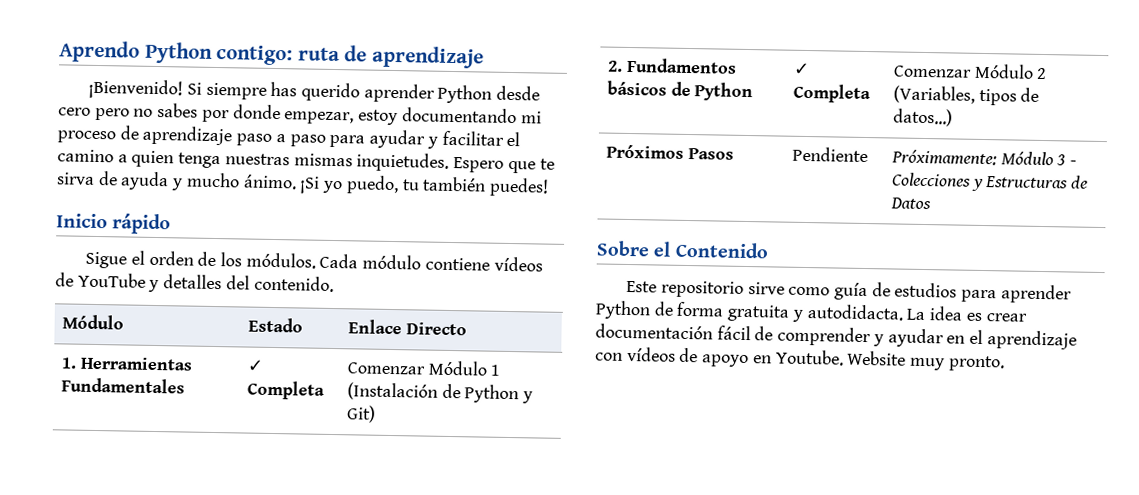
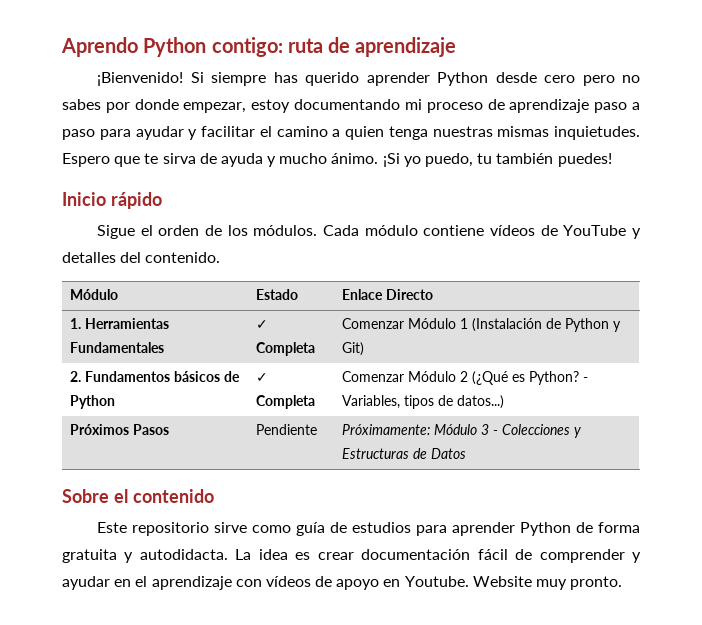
[892,85,975,104] (Variables, -> [471,371,588,385] [341,395,400,409] (¿Qué es Python? - Variables,
[674,241,769,259] Contenido -> [132,489,214,503] contenido

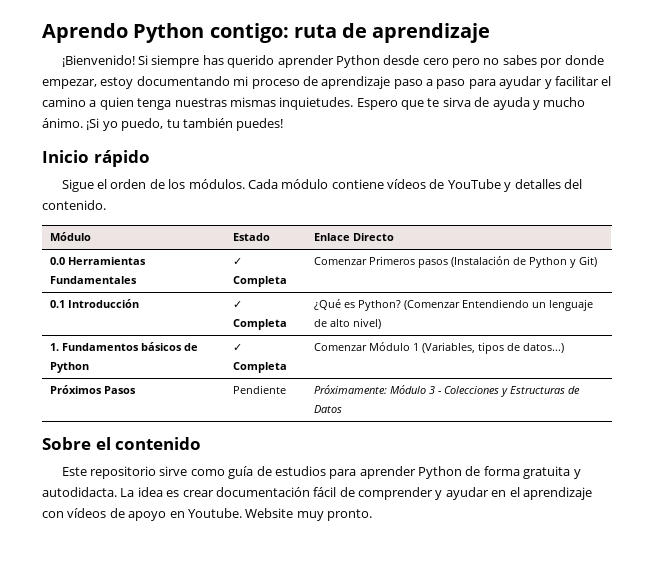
[69,318,81,329] 1. -> [50,257,66,265] 0.0
[407,318,468,329] Módulo 1 -> [369,256,449,268] Primeros pasos
[69,371,81,382] 2. -> [50,299,140,308] [233,301,243,308] [233,319,288,330] [314,299,594,311] [314,318,382,329] [50,343,60,351] 0.1 Introducción | ✓ Completa | ¿Qué es Python? (Comenzar Entendiendo un lenguaje de alto nivel) // 1.
[459,371,588,385] [341,395,400,409] 2 (¿Qué es Python? - Variables, -> [413,342,476,353] 1 (Variables,

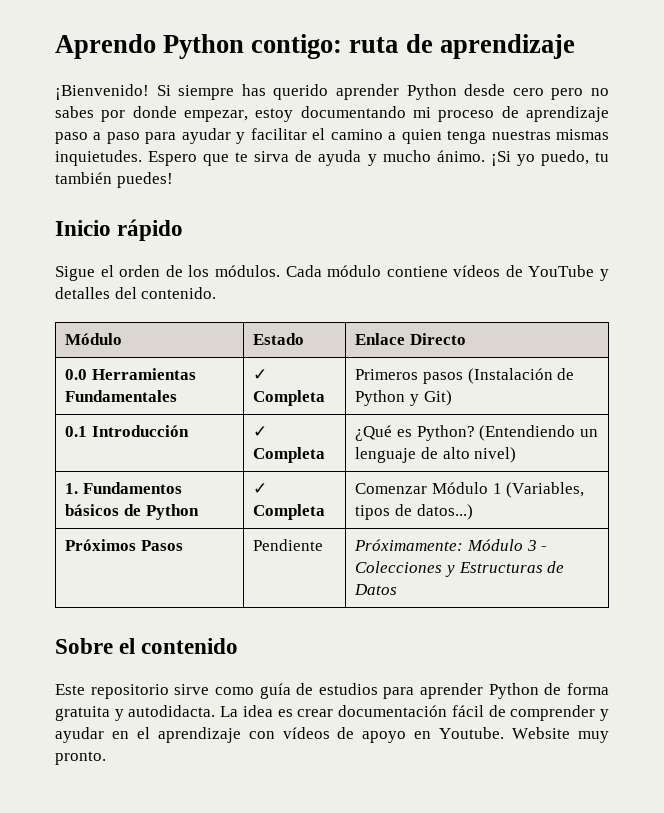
[314,257,368,265] Comenzar -> (326, 398) none
[404,299,530,310] (Comenzar Entendiendo -> [479,425,576,441] (Entendiendo

